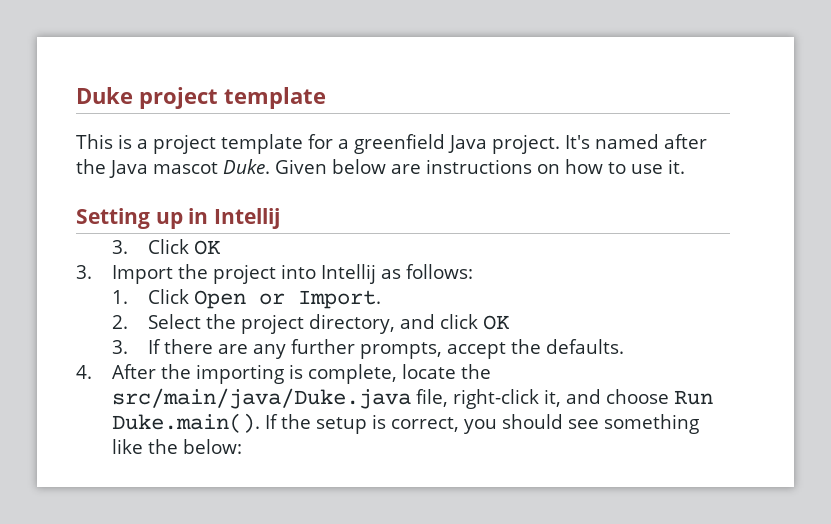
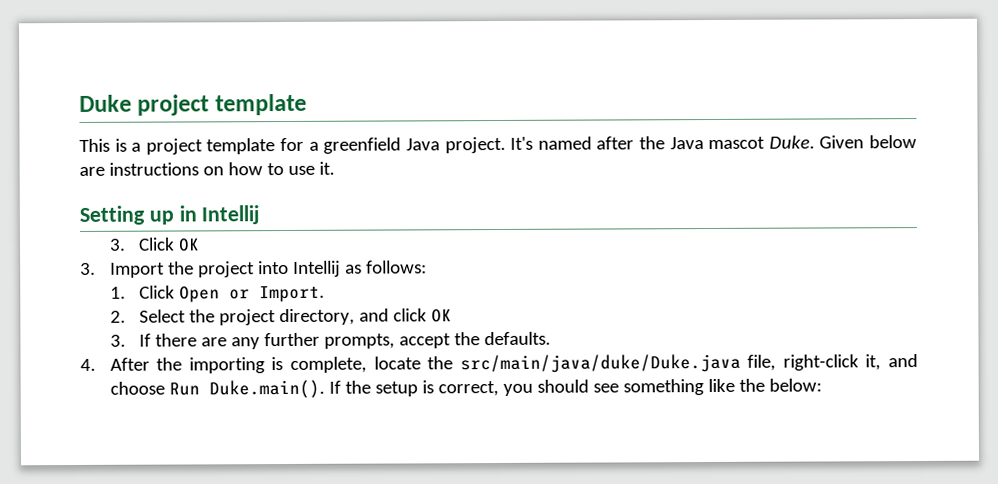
[111,388,411,409] src/main/java/Duke.java -> [459,353,741,374] src/main/java/duke/Duke.java

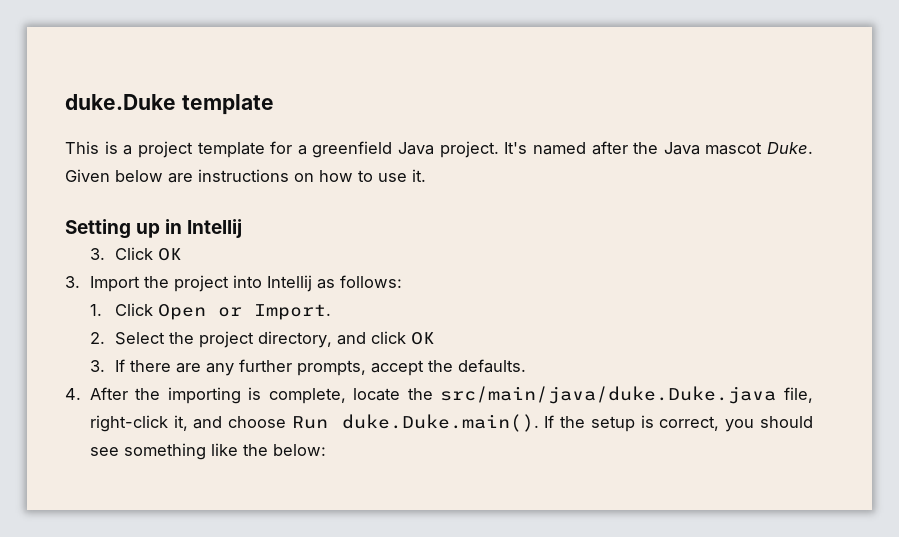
[79,94,210,116] Duke project -> [65,94,176,110] duke.Duke
[459,353,741,374] src/main/java/duke/Duke.java -> [440,386,777,404] src/main/java/duke.Duke.java
[208,379,325,399] Duke.main(). -> [341,414,539,432] duke.Duke.main().

